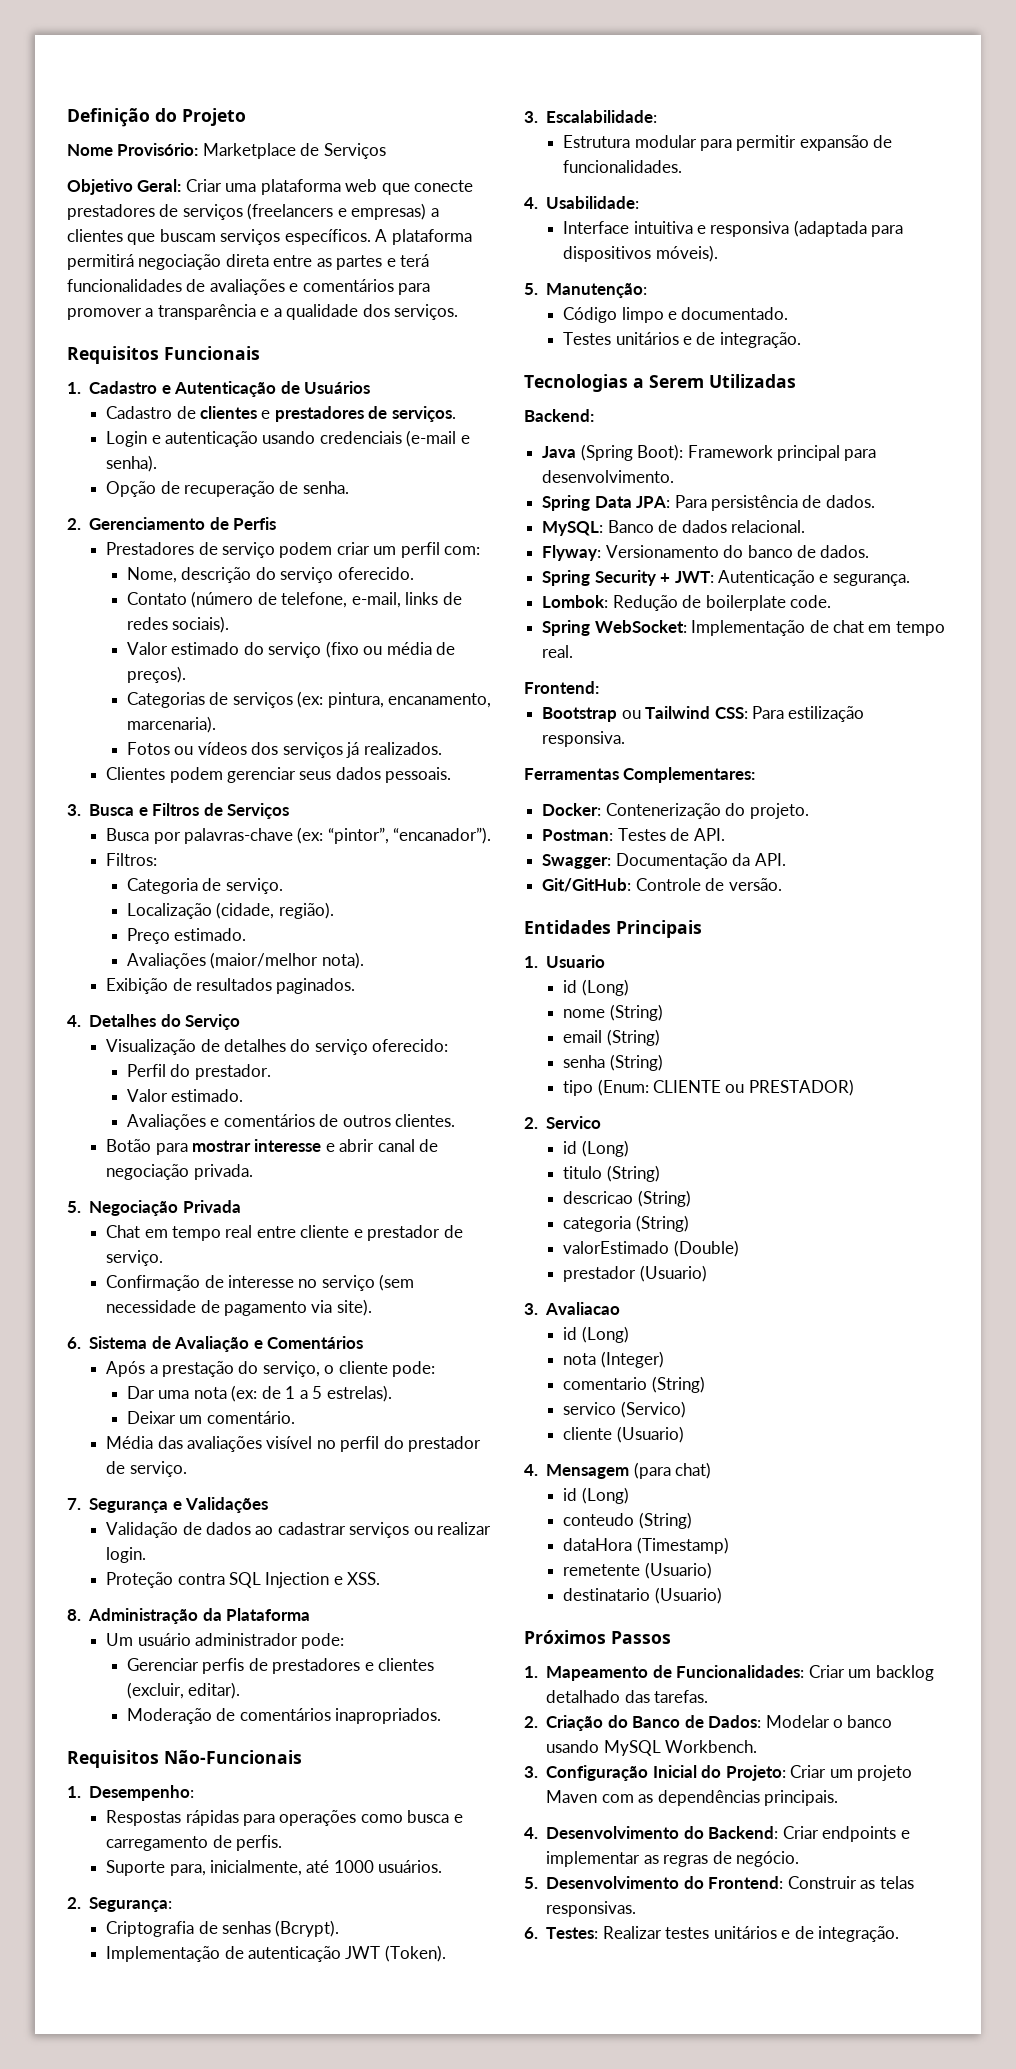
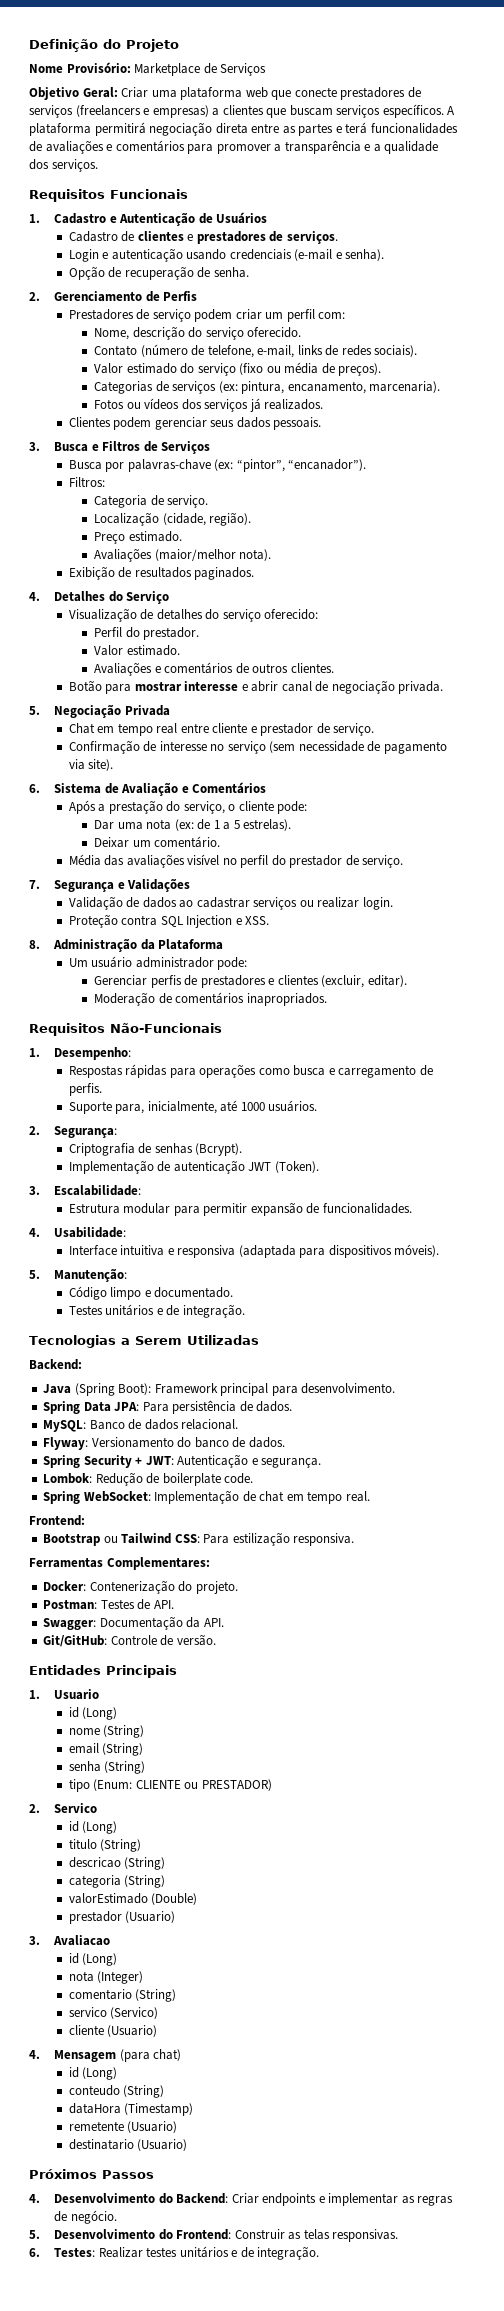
[524,1665,934,1681] [546,1690,709,1703] [524,1715,893,1731] [546,1740,758,1756] [524,1765,912,1781] [546,1790,839,1806] // 1. Mapeamento de Funcionalidades: Criar um backlog detalhado das tarefas. // 2. Criação do Banco de Dados: Modelar o banco usando MySQL Workbench. // 3. Configuração Inicial do Projeto: Criar um projeto Maven com as dependências principais. -> (154, 2174) none

